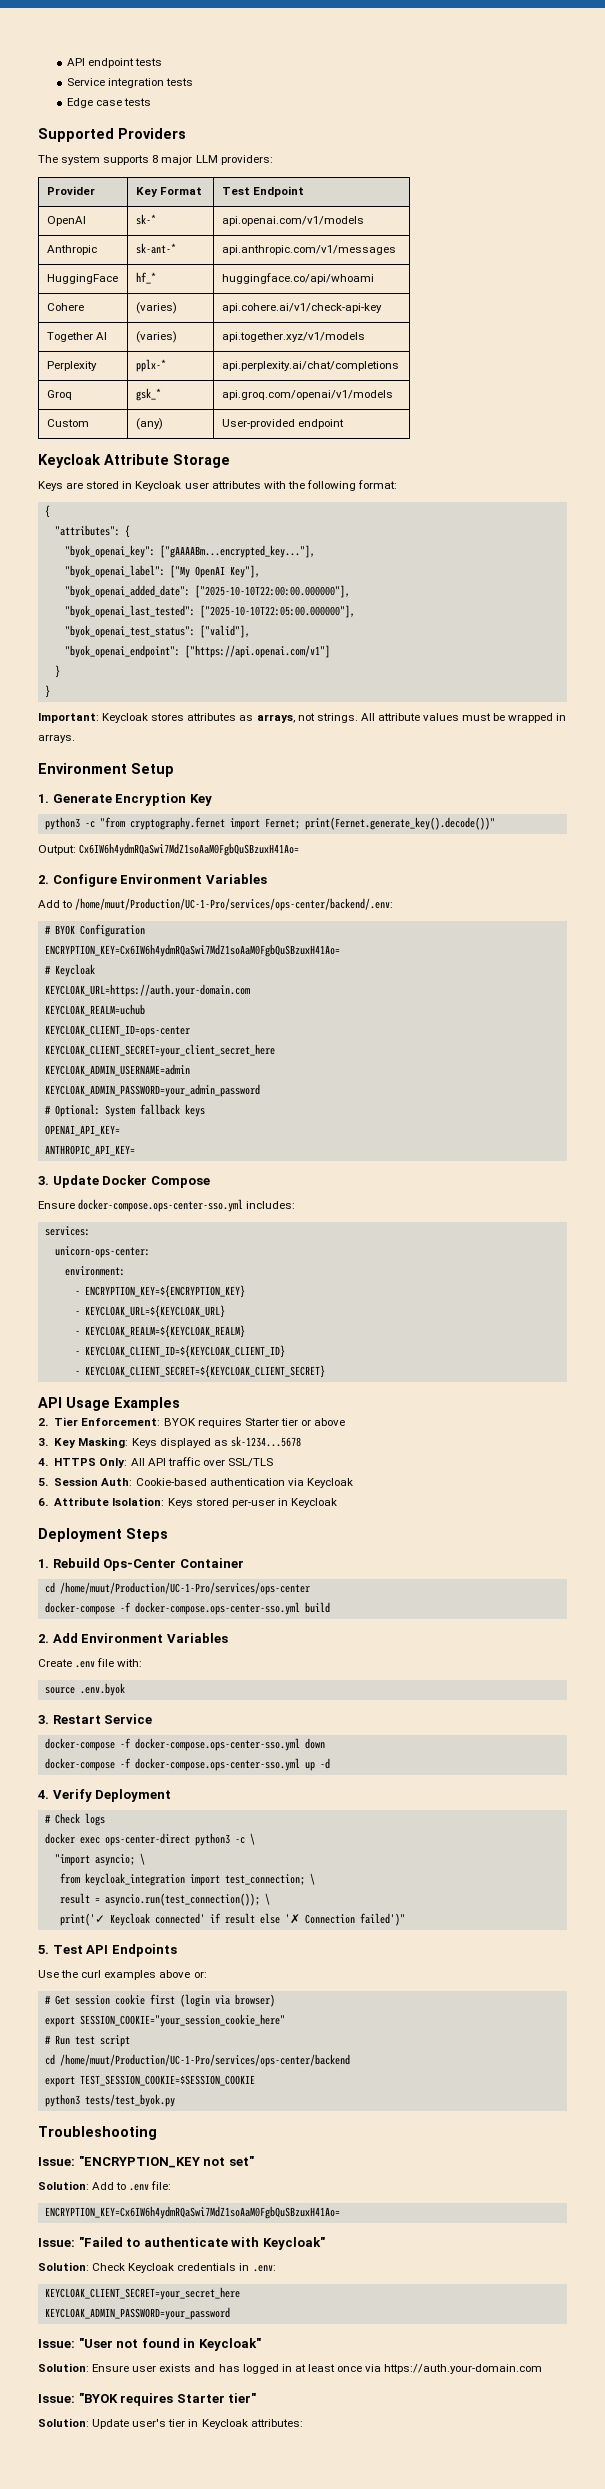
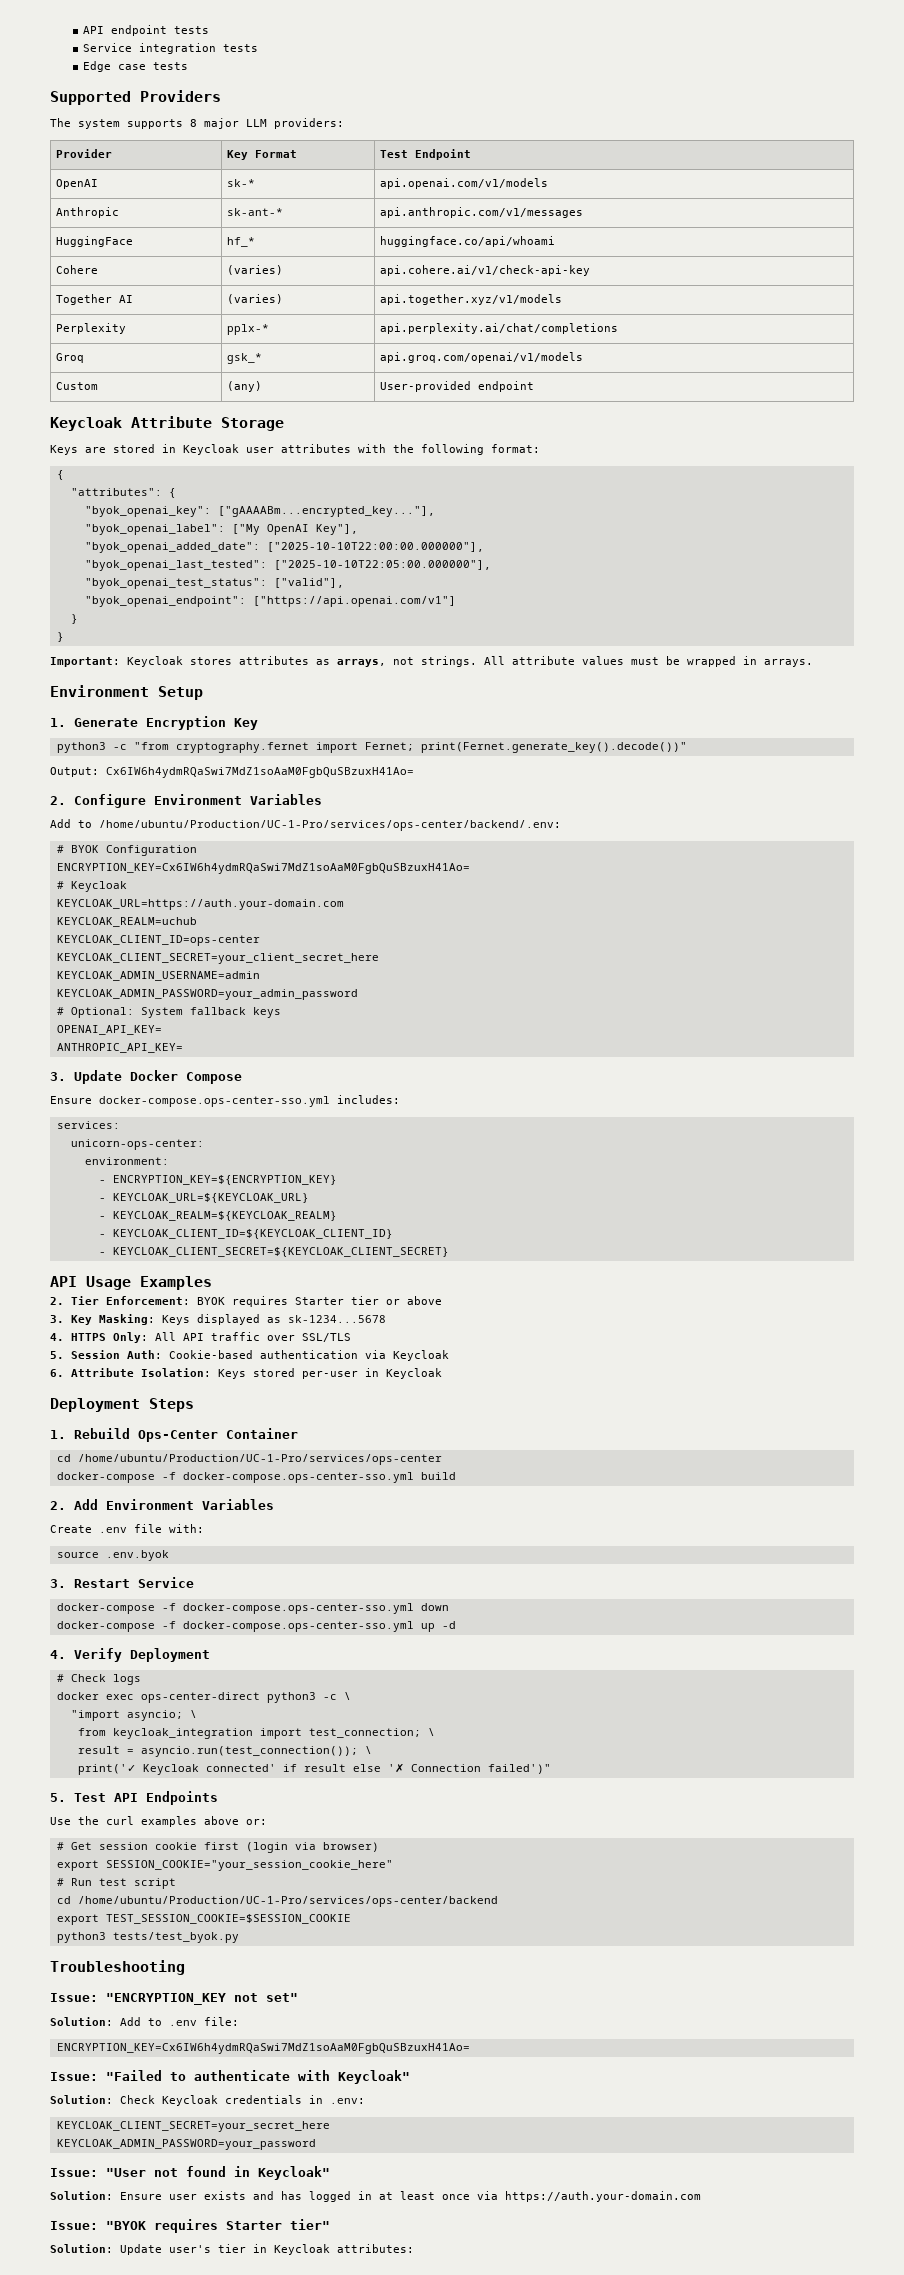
[75,898,394,911] /home/muut/Production/UC-1-Pro/services/ops-center/backend/.env: -> [99,820,561,831] /home/ubuntu/Production/UC-1-Pro/services/ops-center/backend/.env:
[59,1582,310,1595] /home/muut/Production/UC-1-Pro/services/ops-center -> [77,1454,442,1465] /home/ubuntu/Production/UC-1-Pro/services/ops-center
[59,2054,350,2067] /home/muut/Production/UC-1-Pro/services/ops-center/backend -> [77,1896,498,1907] /home/ubuntu/Production/UC-1-Pro/services/ops-center/backend

